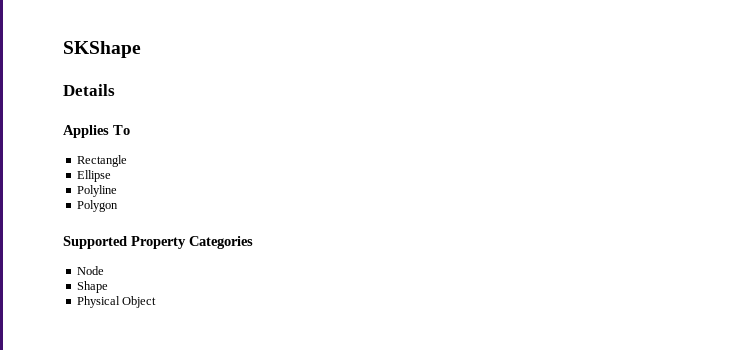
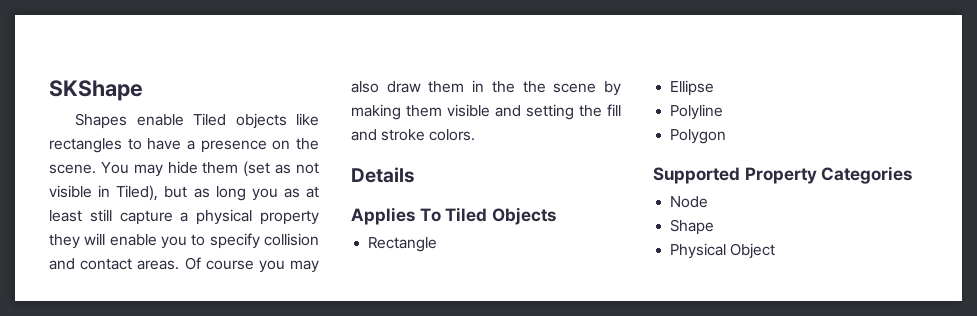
(141, 49) none -> [75,113,319,129] [49,138,319,153] [49,161,319,177] [49,185,319,201] [49,209,319,225] [49,233,319,249] [49,257,319,273] [351,80,621,96] [351,104,621,120] [351,129,476,141] // Shapes enable Tiled objects like rectangles to have a presence on the scene. You may hide them (set as not visible in Tiled), but as long you as at least still capture a physical property they will enable you to specify collision and contact areas. Of course you may also draw them in the the scene by making them visible and setting the fill and stroke colors.
(130, 130) none -> [445,207,557,225] Tiled Objects

